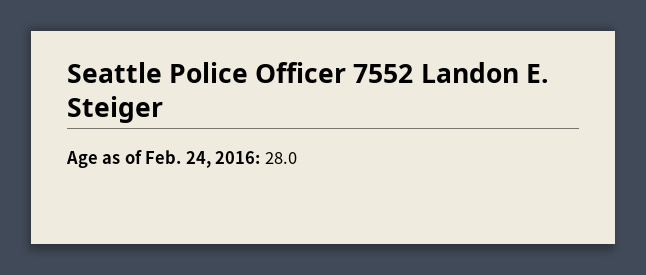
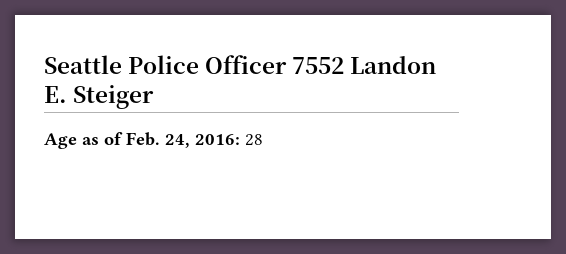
[264,152,297,164] 28.0 -> [245,134,263,146] 28

